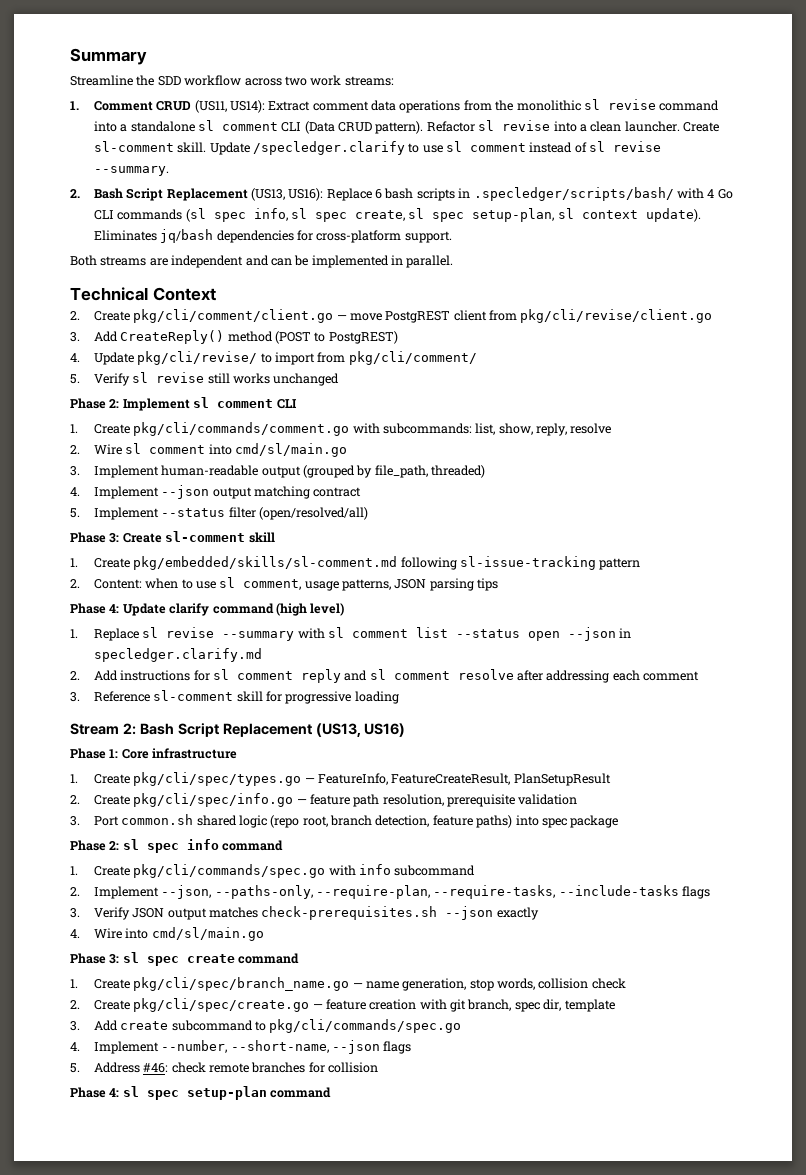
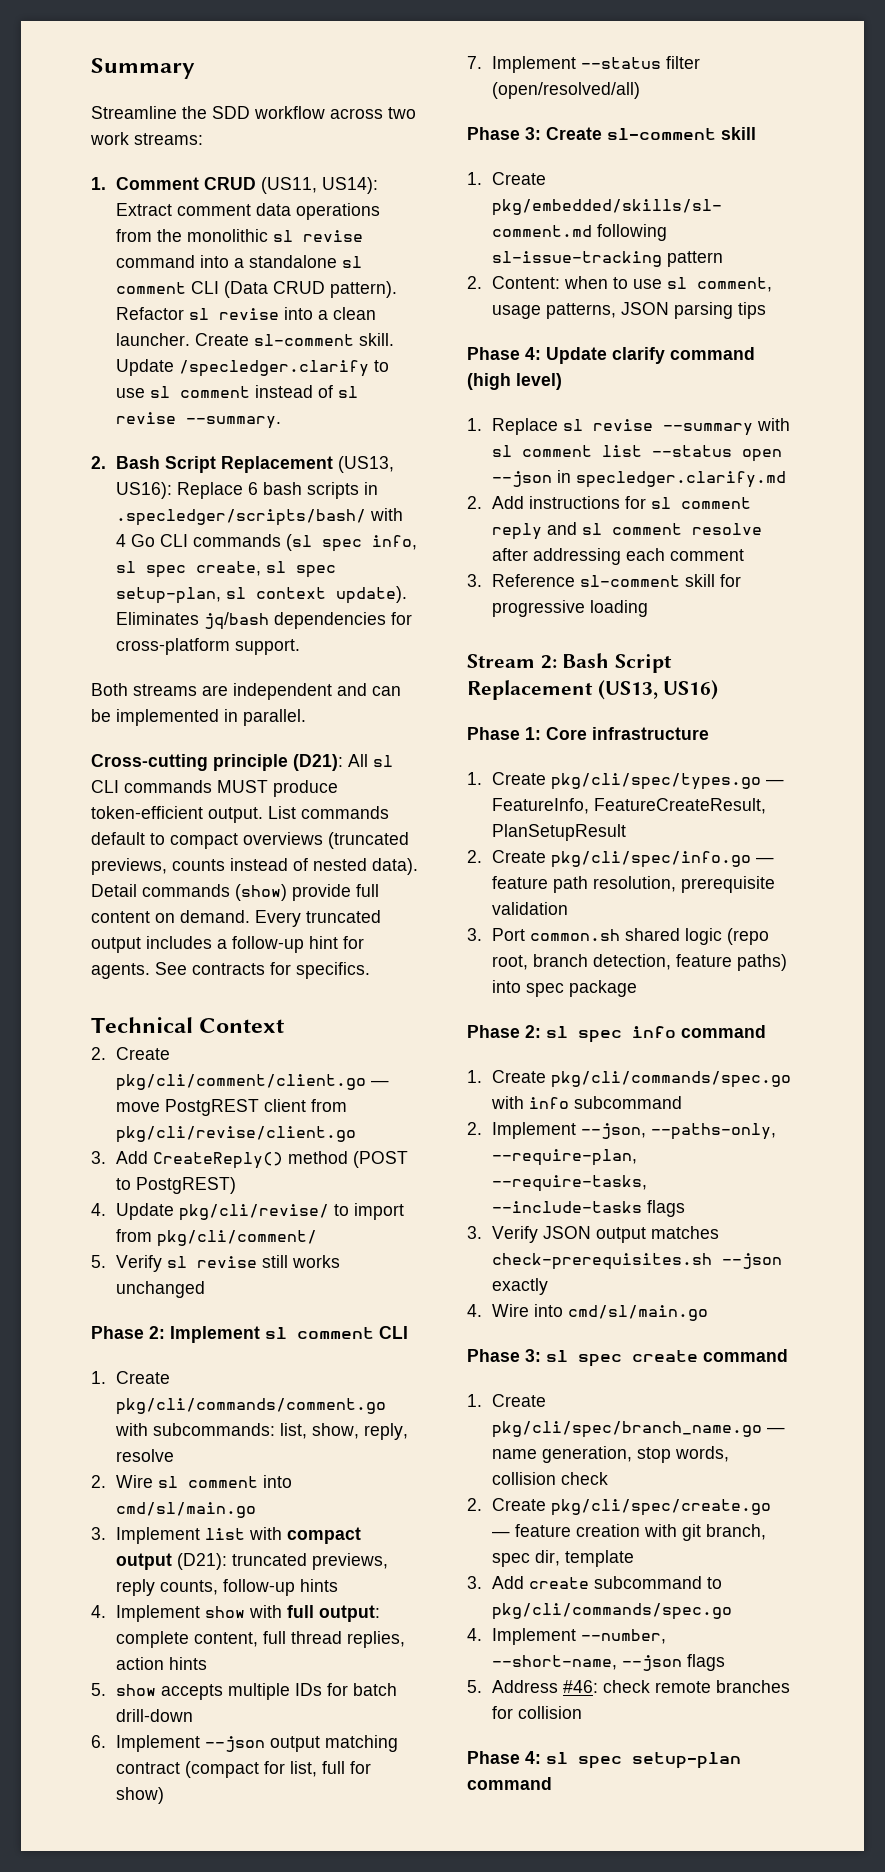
(454, 261) none -> [91,754,393,771] [91,780,338,797] [91,806,389,823] [91,832,409,849] [91,858,418,875] [91,884,379,901] [91,910,381,927] [91,936,364,953] [91,962,370,979] // Cross-cutting principle (D21): All sl CLI commands MUST produce token-efficient output. List commands default to compact overviews (truncated previews, counts instead of nested data). Detail commands (show) provide full content on demand. Every truncated output includes a follow-up hint for agents. See contracts for specifics.
[161,465,486,478] [70,487,80,496] human-readable output (grouped by file_path, threaded) // 4. -> [205,1527,362,1544] [116,1553,389,1570] [116,1579,339,1596] [91,1605,381,1622] [116,1631,406,1648] [116,1657,208,1670] [91,1683,398,1700] [116,1709,194,1722] [91,1735,106,1748] list with compact output (D21): truncated previews, reply counts, follow-up hints // 4. Implement show with full output: complete content, full thread replies, action hints // 5. show accepts multiple IDs for batch drill-down // 6.
[70,508,80,518] // 5. -> [185,1761,372,1778] [116,1787,165,1804] [467,56,482,69] (compact for list, full for show) // 7.

